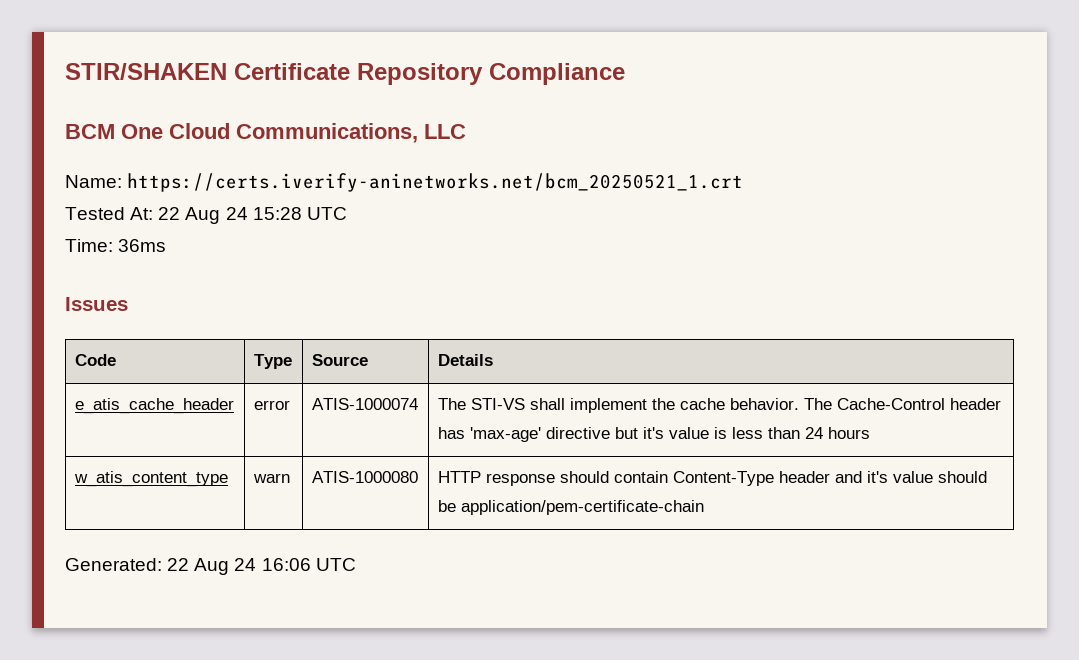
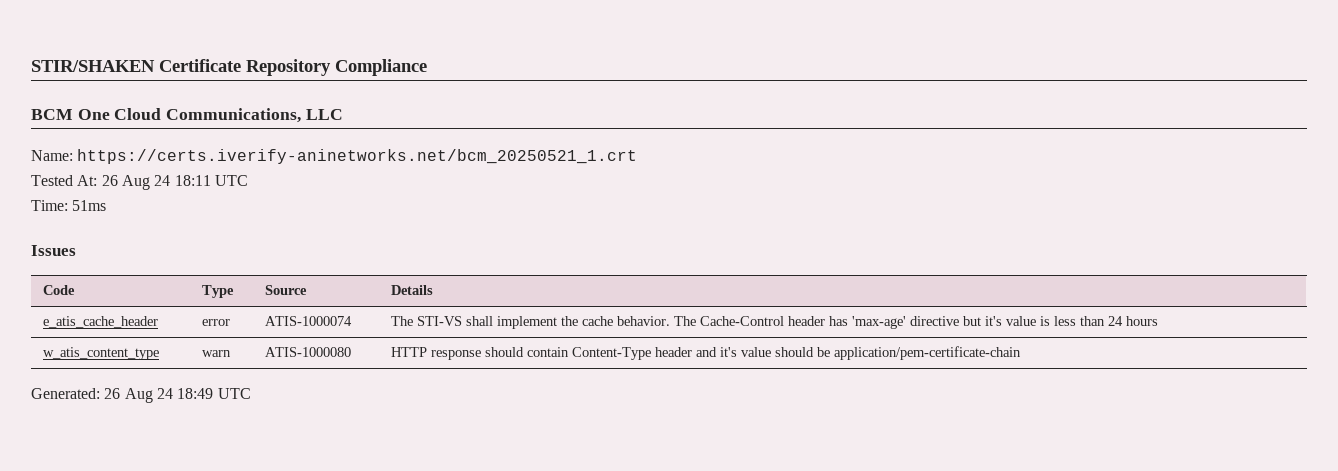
[158,207,302,224] 22 Aug 24 15:28 -> [101,175,211,190] 26 Aug 24 18:11
[118,239,167,252] 36ms -> [72,200,107,211] 51ms
[167,558,311,575] 22 Aug 24 16:06 -> [104,388,214,403] 26 Aug 24 18:49

